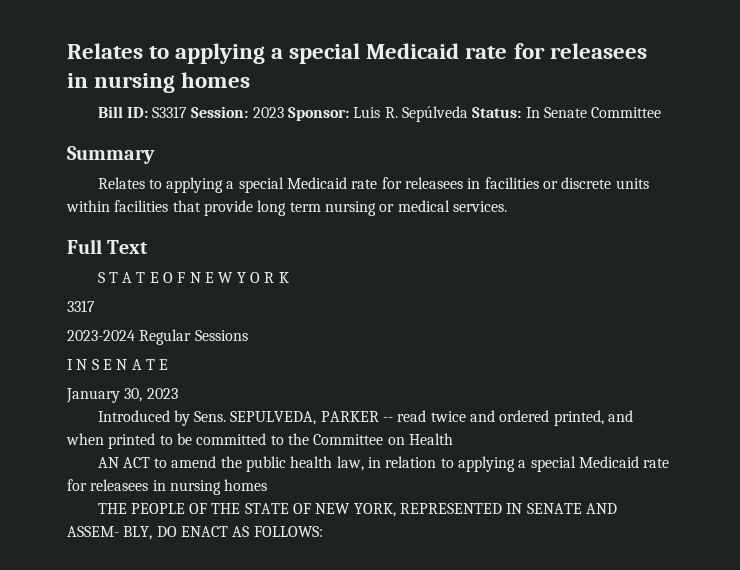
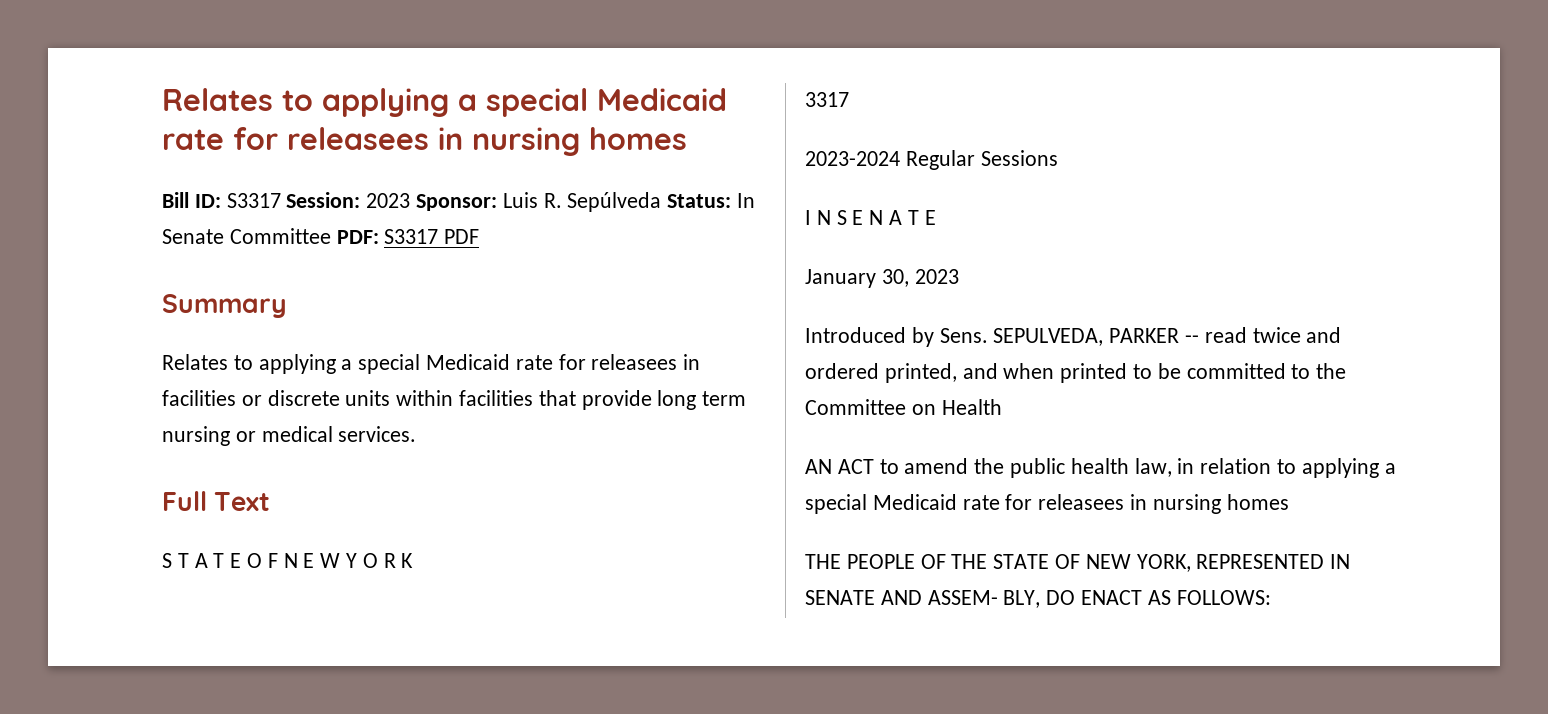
(662, 112) none -> [336,229,480,244] PDF: S3317 PDF

